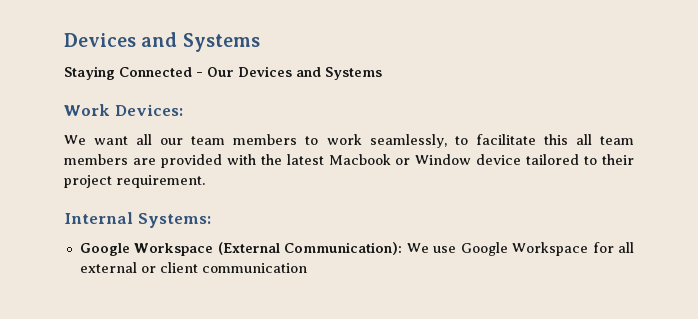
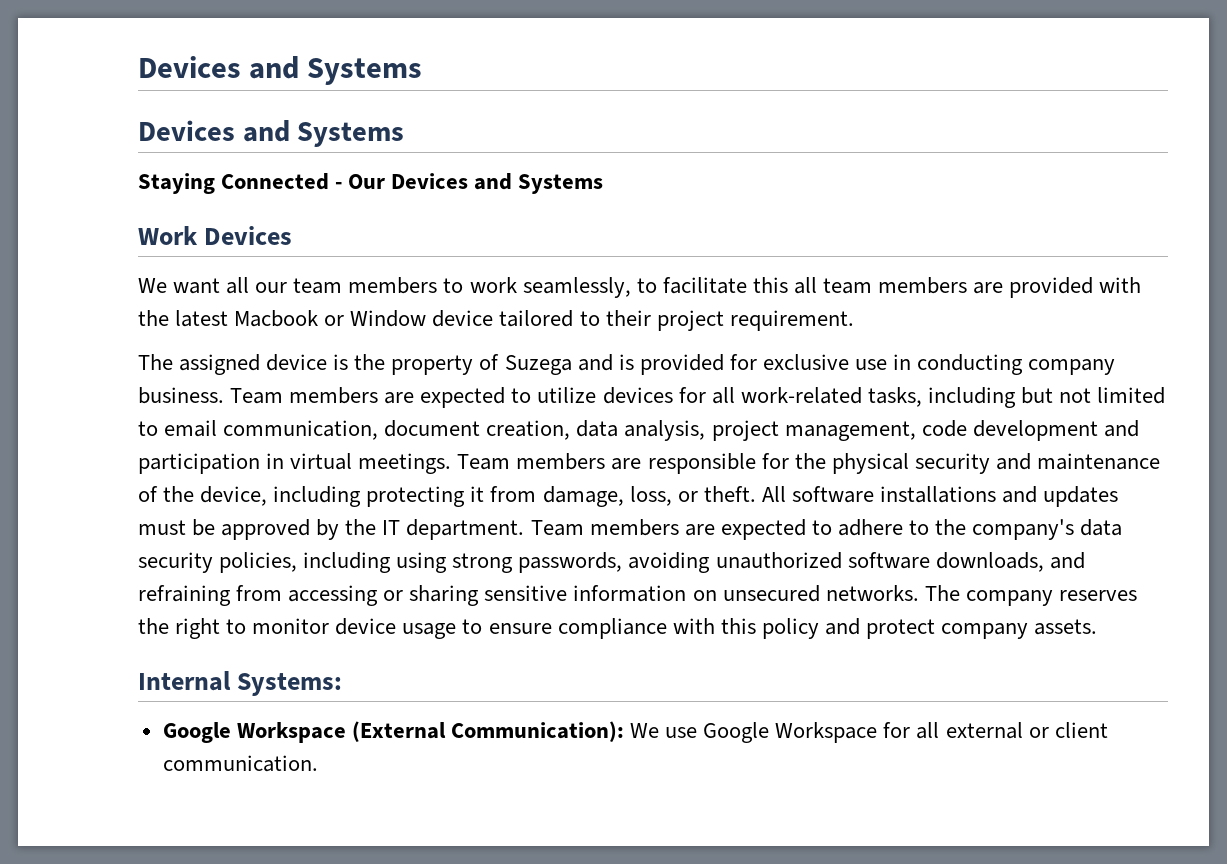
[64,32,260,52] Devices and Systems -> [138,56,423,85] [138,120,405,147] Devices and Systems // Devices and Systems
[114,104,183,116] Devices: -> [204,226,293,245] Devices
(205, 181) none -> [138,354,1116,375] [138,387,1166,408] [138,420,1139,441] [138,453,1160,474] [138,486,1119,507] [138,519,1123,540] [138,552,1085,573] [138,585,1137,606] [138,618,1098,639] // The assigned device is the property of Suzega and is provided for exclusive use in conducting company business. Team members are expected to utilize devices for all work-related tasks, including but not limited to email communication, document creation, data analysis, project management, code development and participation in virtual meetings. Team members are responsible for the physical security and maintenance of the device, including protecting it from damage, loss, or theft. All software installations and updates must be approved by the IT department. Team members are expected to adhere to the company's data security policies, including using strong passwords, avoiding unauthorized software downloads, and refraining from accessing or sharing sensitive information on unsecured networks. The company reserves the right to monitor device usage to ensure compliance with this policy and protect company assets.
[201,263,307,273] communication -> [162,755,318,772] communication.

